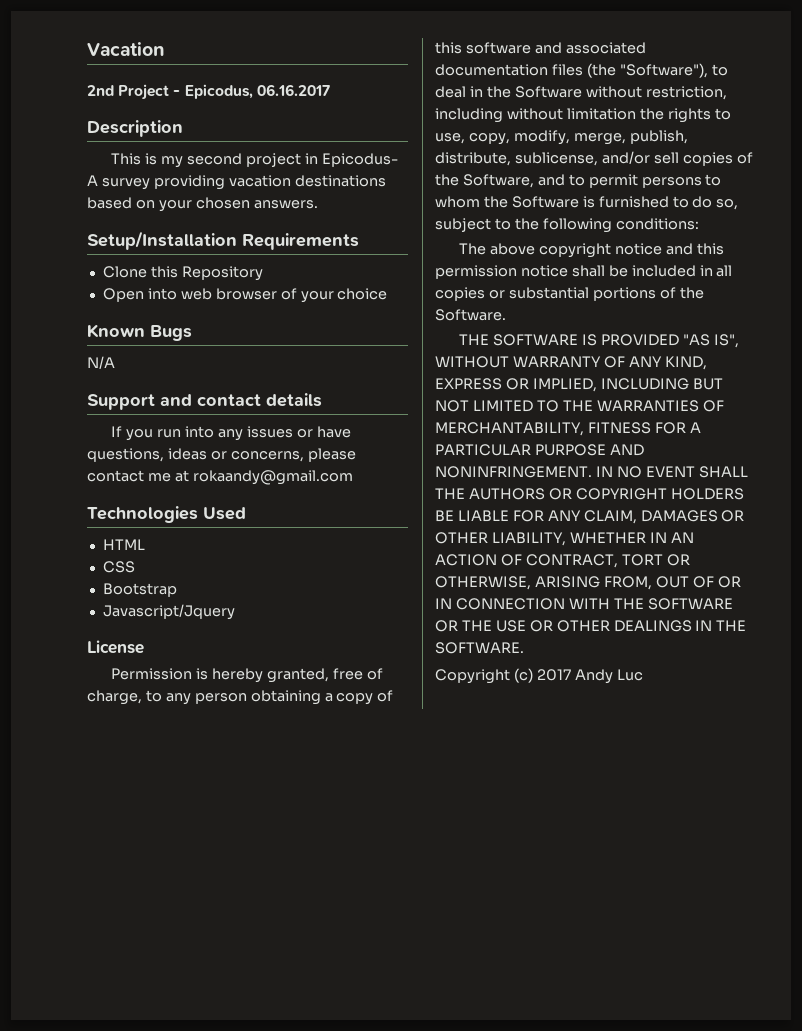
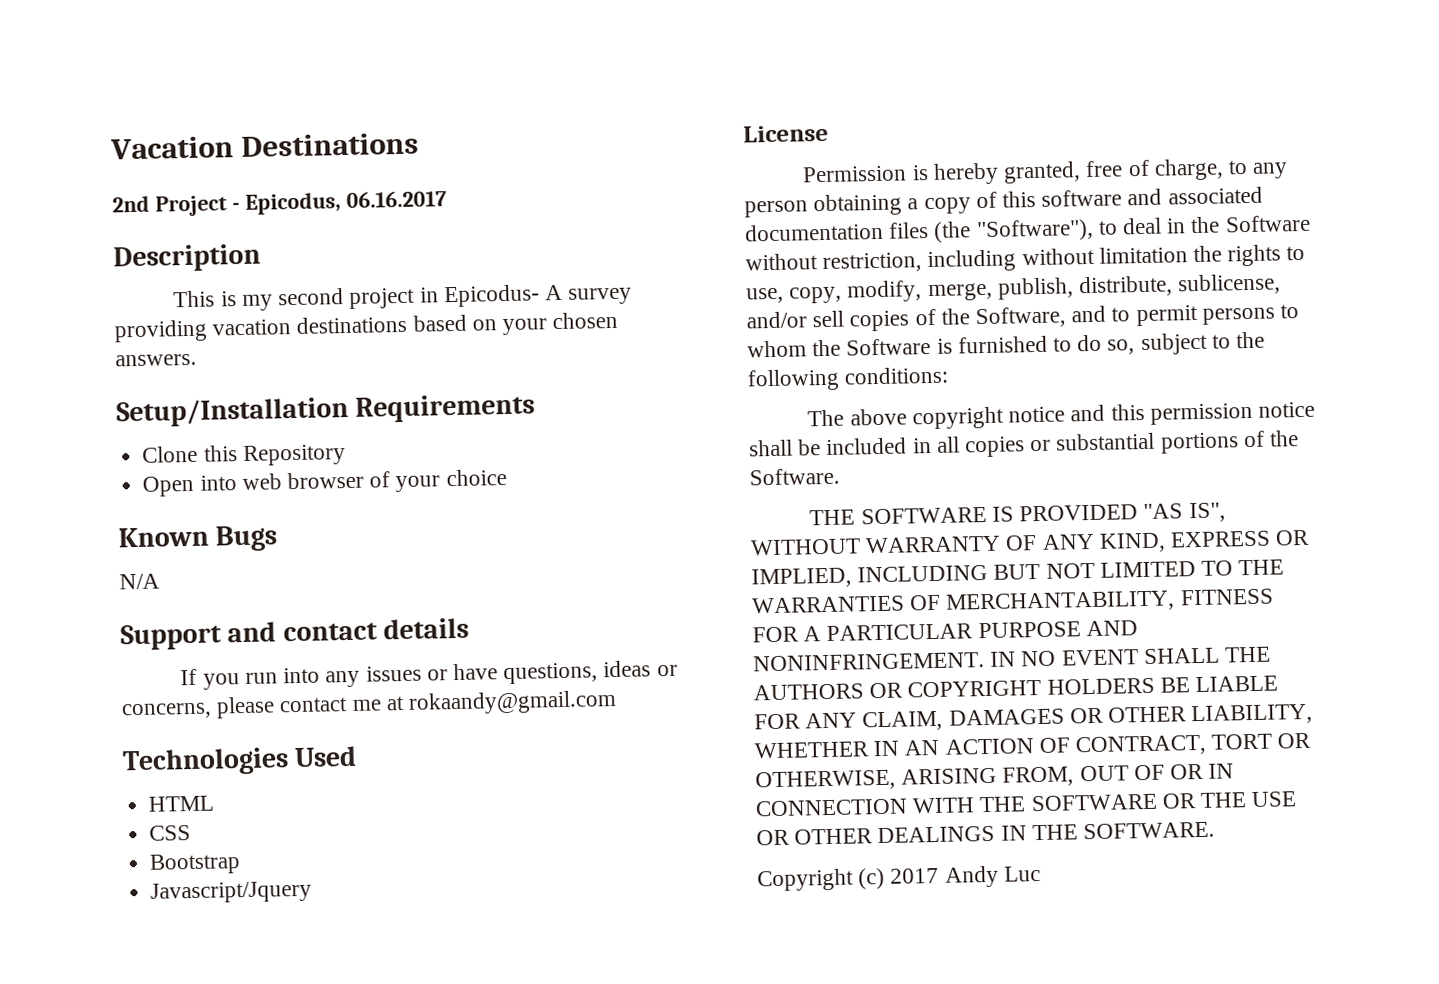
(165, 49) none -> [241,132,420,157] Destinations

